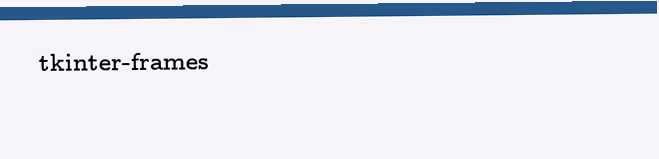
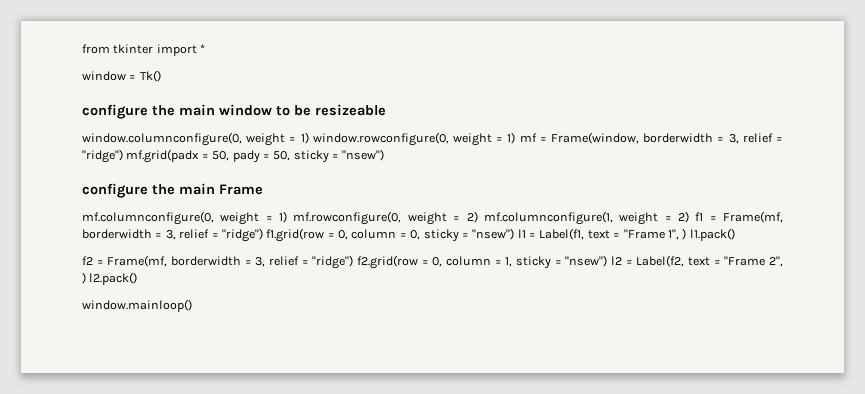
[38,52,209,71] tkinter-frames -> [82,44,206,56] [82,70,161,82] [82,104,386,119] [82,132,784,146] [82,149,385,163] [82,183,263,198] [82,211,784,225] [82,228,735,242] [82,255,783,269] [82,272,138,285] [82,299,192,312] from tkinter import * // window = Tk() // configure the main window to be resizeable // window.columnconfigure(0, weight = 1) window.rowconfigure(0, weight = 1) mf = Frame(window, borderwidth = 3, relief = "ridge") mf.grid(padx = 50, pady = 50, sticky = "nsew") // configure the main Frame // mf.columnconfigure(0, weight = 1) mf.rowconfigure(0, weight = 2) mf.columnconfigure(1, weight = 2) f1 = Frame(mf, borderwidth = 3, relief = "ridge") f1.grid(row = 0, column = 0, sticky = "nsew") l1 = Label(f1, text = "Frame 1", ) l1.pack() // f2 = Frame(mf, borderwidth = 3, relief = "ridge") f2.grid(row = 0, column = 1, sticky = "nsew") l2 = Label(f2, text = "Frame 2", ) l2.pack() // window.mainloop()

